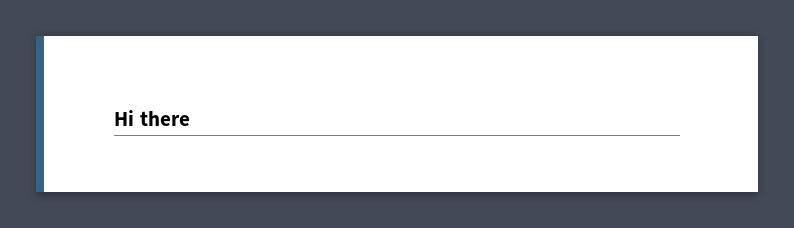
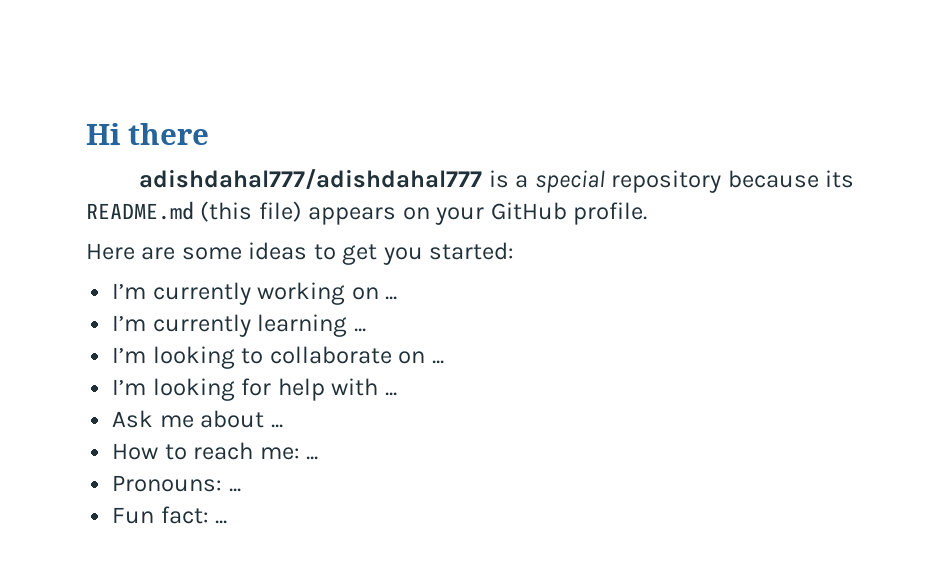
(190, 118) none -> [139,169,855,193] [86,201,648,225] [86,242,515,265] [112,282,398,305] [112,314,366,337] [112,346,444,369] [112,378,397,401] [112,410,283,428] [112,442,319,460] [112,475,241,492] [112,506,228,524] // adishdahal777/adishdahal777 is a special repository because its README.md (this file) appears on your GitHub profile. // Here are some ideas to get you started: // I’m currently working on ... // I’m currently learning ... // I’m looking to collaborate on ... // I’m looking for help with ... // Ask me about ... // How to reach me: ... // Pronouns: ... // Fun fact: ...

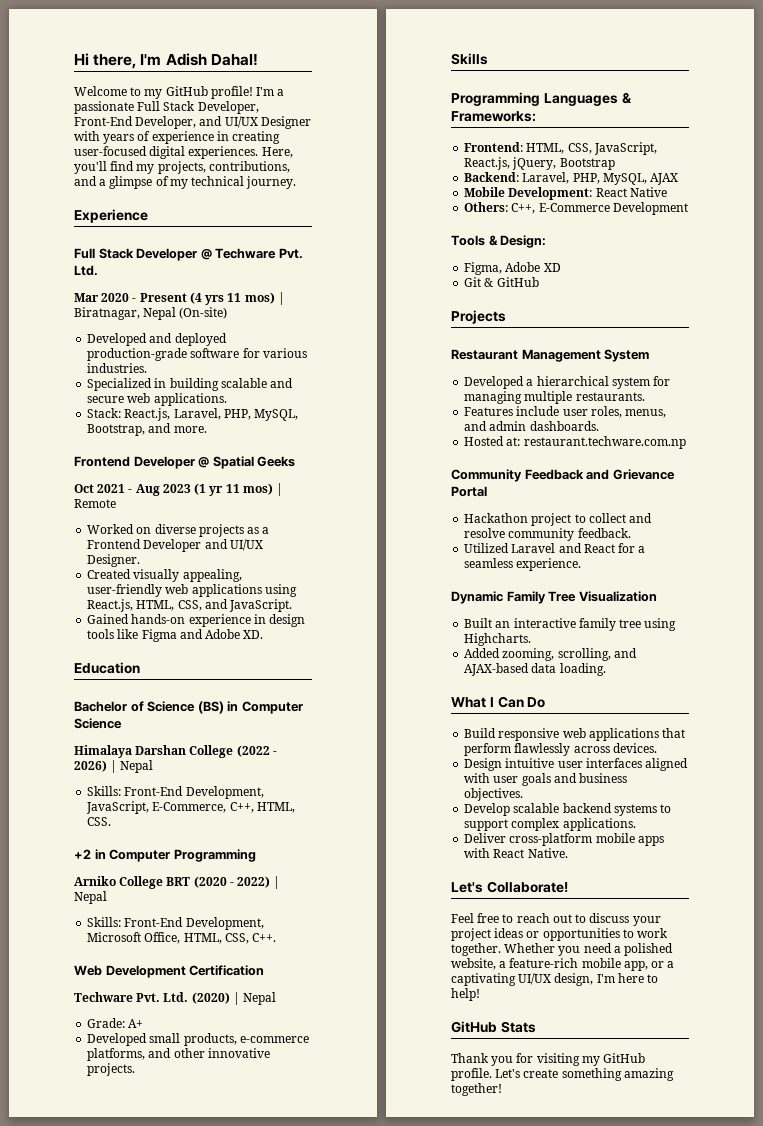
[128,123,209,145] [139,169,855,193] [86,201,648,225] [86,242,515,265] [112,282,398,305] [112,314,366,337] [112,346,444,369] [112,378,397,401] [112,410,283,428] [112,442,319,460] [112,475,241,492] [112,506,228,524] there // adishdahal777/adishdahal777 is a special repository because its README.md (this file) appears on your GitHub profile. // Here are some ideas to get you started: // I’m currently working on ... // I’m currently learning ... // I’m looking to collaborate on ... // I’m looking for help with ... // Ask me about ... // How to reach me: ... // Pronouns: ... // Fun fact: ... -> [93,53,258,69] [74,86,285,99] [74,101,259,114] [74,116,311,129] [74,131,281,144] [74,146,293,159] [74,161,290,174] [74,176,297,189] [74,209,148,223] [74,248,303,261] [74,265,98,276] [74,292,285,305] [74,307,228,320] [87,333,227,346] [87,348,307,361] [87,363,148,373] [87,378,294,391] [87,393,227,406] [87,408,299,421] [87,423,207,436] [74,456,296,469] [74,483,284,496] [74,499,116,508] [87,524,270,537] [87,539,263,552] [87,554,141,567] [87,569,242,582] [87,584,297,597] [87,599,293,612] [87,614,306,627] [87,629,264,642] [74,662,140,674] [74,701,303,714] [74,718,122,729] [74,745,277,758] [74,760,154,773] [87,786,264,799] [86,801,295,814] [87,817,112,826] [74,849,256,862] [74,876,281,889] [74,891,107,904] [87,917,264,930] [87,932,277,944] [74,965,265,978] [74,992,277,1005] [87,1018,144,1028] [87,1033,309,1046] [87,1048,270,1061] [87,1063,136,1076] [451,53,488,65] [451,92,632,106] [451,111,536,122] [464,142,657,155] [464,157,615,170] [464,172,679,185] [464,187,667,200] [464,202,688,215] [451,235,547,248] [464,262,561,275] [464,277,539,287] [451,310,506,324] [451,349,650,362] [464,376,671,389] [464,391,645,404] [464,406,667,418] [464,421,599,431] [464,436,686,449] [451,469,675,482] [451,486,487,497] [464,513,653,526] [464,528,631,541] [464,543,646,553] [464,558,582,571] [451,591,657,604] [464,618,677,631] [464,633,532,646] [464,648,637,661] [464,663,606,676] [451,696,546,708] [464,728,686,741] [464,743,657,756] [464,758,689,771] [464,773,628,786] [464,788,524,801] [464,803,672,816] [464,818,636,831] [464,833,664,846] [464,848,568,858] [451,881,568,893] [451,913,661,926] [451,928,669,941] [451,943,674,956] [451,958,675,971] [451,973,659,986] [451,988,480,1001] [451,1021,536,1033] [451,1053,646,1066] [451,1068,674,1081] [451,1083,502,1096] there, I'm Adish Dahal! // Welcome to my GitHub profile! I'm a passionate Full Stack Developer, Front-End Developer, and UI/UX Designer with years of experience in creating user-focused digital experiences. Here, you'll find my projects, contributions, and a glimpse of my technical journey. // Experience // Full Stack Developer @ Techware Pvt. Ltd. // Mar 2020 - Present (4 yrs 11 mos) | Biratnagar, Nepal (On-site) // Developed and deployed production-grade software for various industries. // Specialized in building scalable and secure web applications. // Stack: React.js, Laravel, PHP, MySQL, Bootstrap, and more. // Frontend Developer @ Spatial Geeks // Oct 2021 - Aug 2023 (1 yr 11 mos) | Remote // Worked on diverse projects as a Frontend Developer and UI/UX Designer. // Created visually appealing, user-friendly web applications using React.js, HTML, CSS, and JavaScript. // Gained hands-on experience in design tools like Figma and Adobe XD. // Education // Bachelor of Science (BS) in Computer Science // Himalaya Darshan College (2022 - 2026) | Nepal // Skills: Front-End Development, JavaScript, E-Commerce, C++, HTML, CSS. // +2 in Computer Programming // Arniko College BRT (2020 - 2022) | Nepal // Skills: Front-End Development, Microsoft Office, HTML, CSS, C++. // Web Development Certification // Techware Pvt. Ltd. (2020) | Nepal // Grade: A+ // Developed small products, e-commerce platforms, and other innovative projects. // Skills // Programming Languages & Frameworks: // Frontend: HTML, CSS, JavaScript, React.js, jQuery, Bootstrap // Backend: Laravel, PHP, MySQL, AJAX // Mobile Development: React Native // Others: C++, E-Commerce Development // Tools & Design: // Figma, Adobe XD // Git & GitHub // Projects // Restaurant Management System // Developed a hierarchical system for managing multiple restaurants. // Features include user roles, menus, and admin dashboards. // Hosted at: restaurant.techware.com.np // Community Feedback and Grievance Portal // Hackathon project to collect and resolve community feedback. // Utilized Laravel and React for a seamless experience. // Dynamic Family Tree Visualization // Built an interactive family tree using Highcharts. // Added zooming, scrolling, and AJAX-based data loading. // What I Can Do // Build responsive web applications that perform flawlessly across devices. // Design intuitive user interfaces aligned with user goals and business objectives. // Develop scalable backend systems to support complex applications. // Deliver cross-platform mobile apps with React Native. // Let's Collaborate! // Feel free to reach out to discuss your project ideas or opportunities to work together. Whether you need a polished website, a feature-rich mobile app, or a captivating UI/UX design, I'm here to help! // GitHub Stats // Thank you for visiting my GitHub profile. Let's create something amazing together!

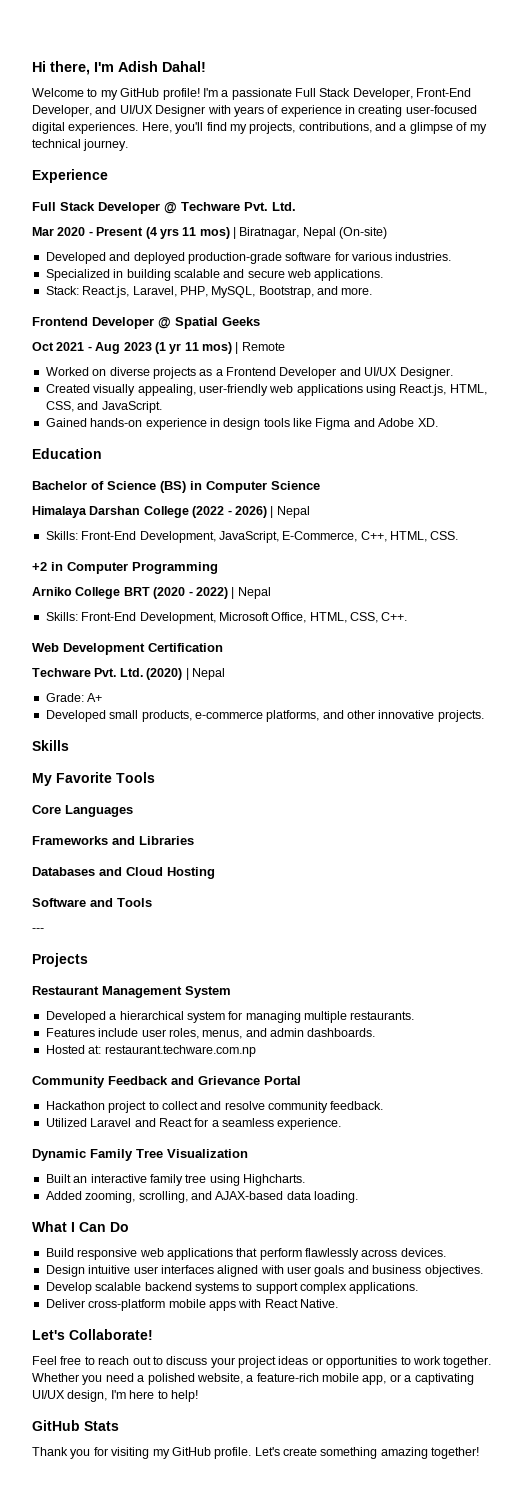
[451,92,632,106] [451,111,536,122] [464,142,657,155] [464,157,615,170] [464,172,679,185] [464,187,667,200] [464,202,688,215] [451,235,547,248] [464,262,561,275] [464,277,539,287] Programming Languages & Frameworks: // Frontend: HTML, CSS, JavaScript, React.js, jQuery, Bootstrap // Backend: Laravel, PHP, MySQL, AJAX // Mobile Development: React Native // Others: C++, E-Commerce Development // Tools & Design: // Figma, Adobe XD // Git & GitHub -> [32,772,155,786] [32,805,133,817] [32,836,194,845] [32,867,215,879] [32,898,152,907] [32,928,44,932] My Favorite Tools // Core Languages // Frameworks and Libraries // Databases and Cloud Hosting // Software and Tools // ---

